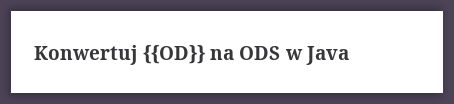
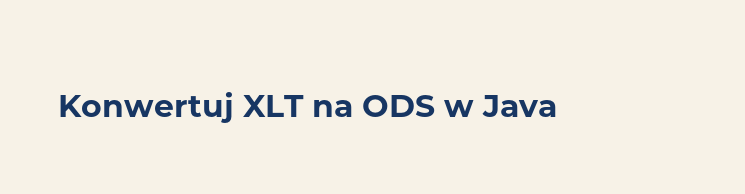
[143,45,206,64] {{OD}} -> [243,95,304,117] XLT

